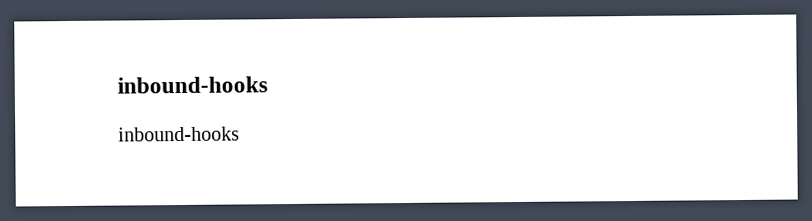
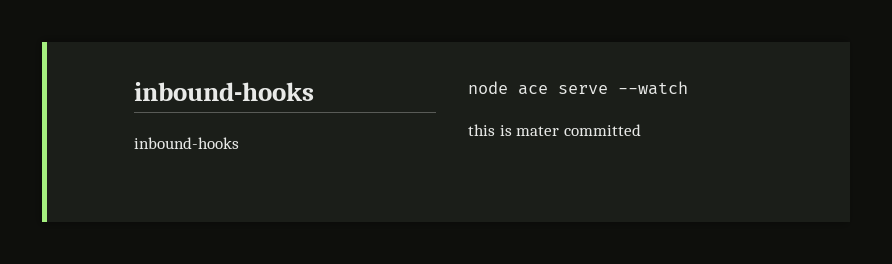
(240, 134) none -> [468,81,688,95] [468,124,641,136] // node ace serve --watch // this is mater committed

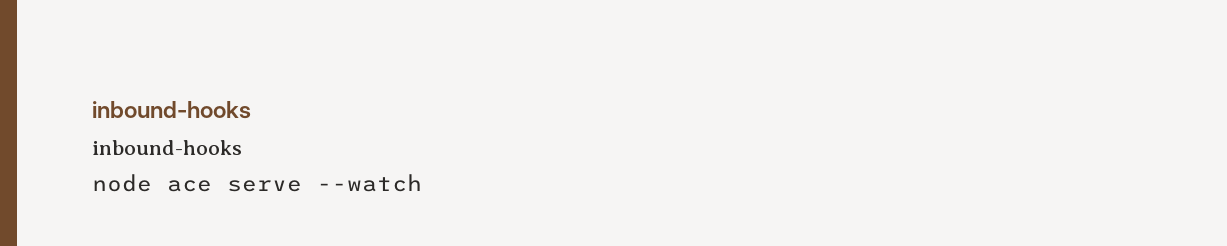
[468,124,641,136] // this is mater committed -> (422, 183) none

